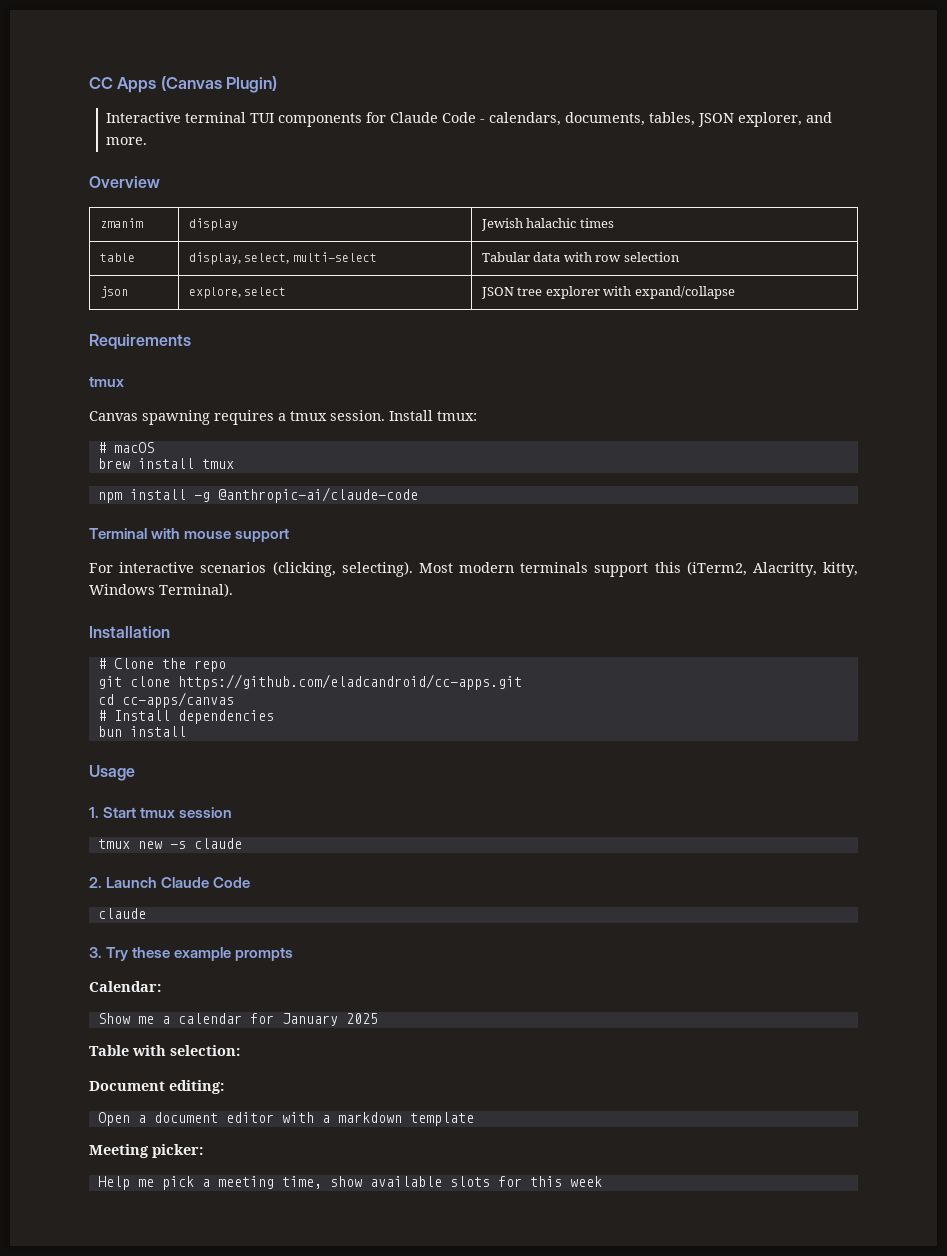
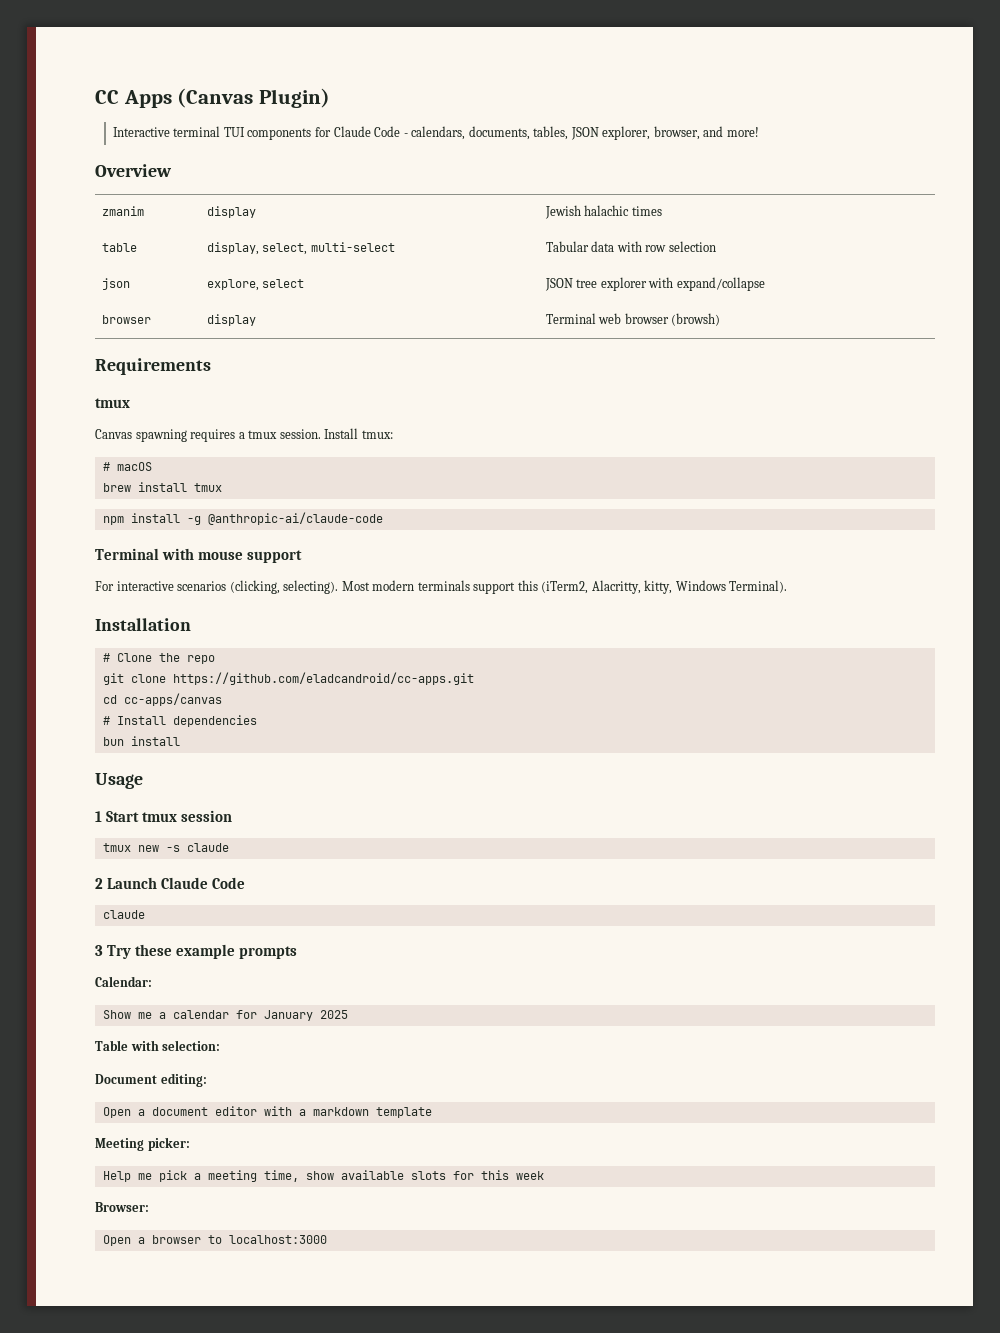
[805,112,832,123] [105,137,147,145] and more. -> [653,126,759,140] browser, and more!
(735, 292) none -> [101,315,151,324] [206,314,256,326] [545,313,721,326] // browser | display | Terminal web browser (browsh)
[89,807,99,818] 1. -> [95,811,102,822] 1
[89,877,102,888] 2. -> [95,878,103,889] 2
[89,947,102,958] 3. -> [95,945,103,956] 3
(602, 1181) none -> [95,1202,149,1212] [102,1235,327,1246] // Browser: // Open a browser to localhost:3000

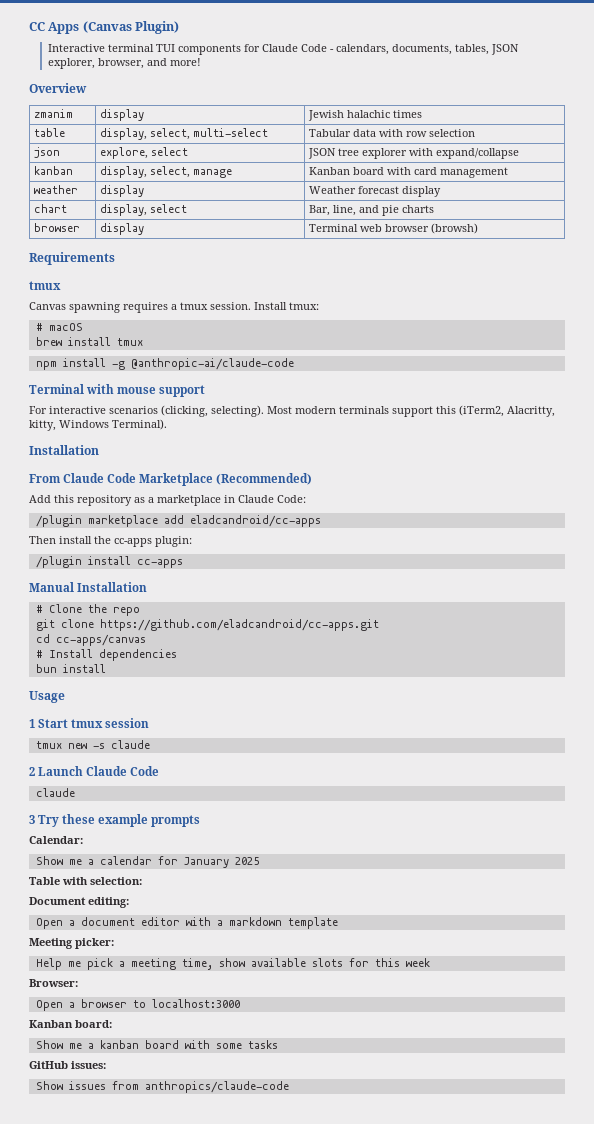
(765, 284) none -> [34,166,74,175] [100,166,233,178] [309,167,509,178] [34,185,79,194] [100,185,145,197] [309,186,442,197] [34,204,68,213] [100,204,188,216] [309,205,435,216] // kanban | display, select, manage | Kanban board with card management // weather | display | Weather forecast display // chart | display, select | Bar, line, and pie charts
(191, 624) none -> [29,473,313,486] [29,495,306,506] [35,515,321,527] [29,536,192,547] [35,556,183,568] [29,582,148,592] // From Claude Code Marketplace (Recommended) // Add this repository as a marketplace in Claude Code: // /plugin marketplace add eladcandroid/cc-apps // Then install the cc-apps plugin: // /plugin install cc-apps // Manual Installation
(327, 1239) none -> [29,1020,112,1028] [35,1040,278,1049] [29,1061,106,1069] [35,1081,289,1093] // Kanban board: // Show me a kanban board with some tasks // GitHub issues: // Show issues from anthropics/claude-code

